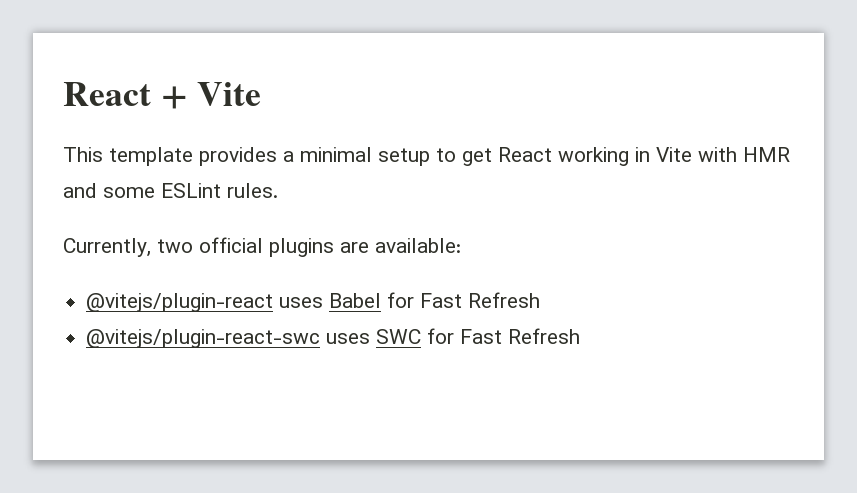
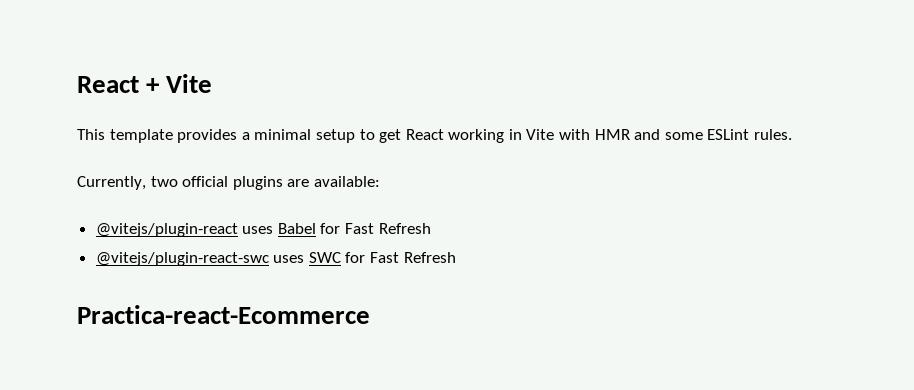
(581, 336) none -> [77,305,370,324] // Practica-react-Ecommerce

